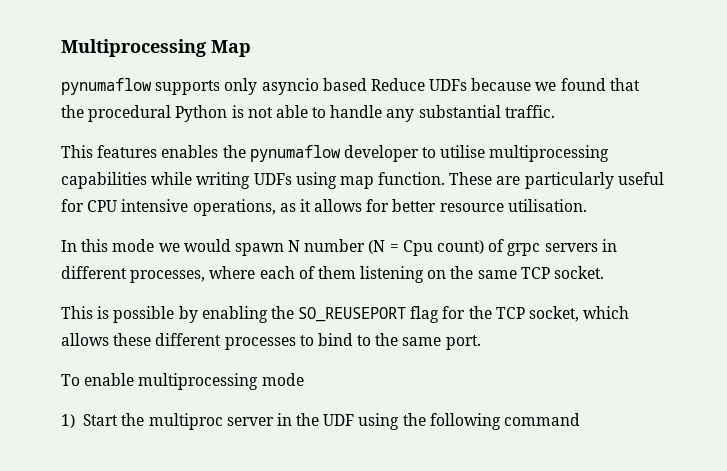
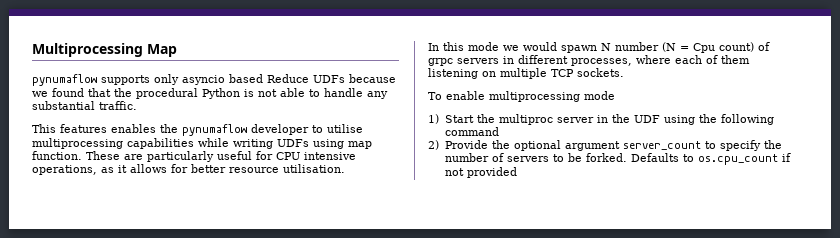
[450,266,605,279] [61,306,630,323] [61,333,481,350] the same TCP socket. // This is possible by enabling the SO_REUSEPORT flag for the TCP socket, which allows these different processes to bind to the same port. -> [500,68,624,79] multiple TCP sockets.
(581, 419) none -> [428,140,782,151] [444,153,791,165] [444,167,517,178] // 2) Provide the optional argument server_count to specify the number of servers to be forked. Defaults to os.cpu_count if not provided

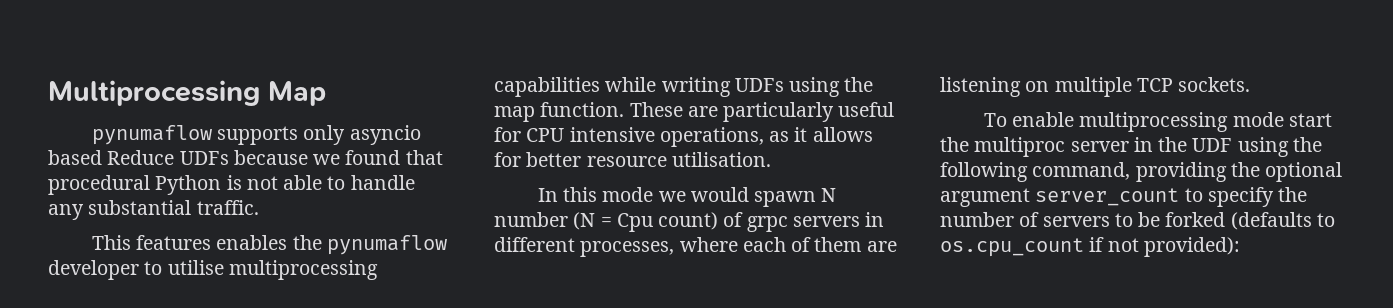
[114,88,132,97] the -> (443, 157) none
(344, 144) none -> [844,77,874,92] the
(750, 59) none -> [866,241,897,252] are
[428,114,474,124] // 1) Start -> [1288,113,1332,127] start
[444,127,499,136] [428,140,488,150] command // 2) Provide -> [1032,162,1227,182] command, providing
[585,153,679,162] forked. Defaults -> [1165,212,1312,230] forked (defaults
[466,167,517,178] provided -> [1143,237,1240,257] provided):

